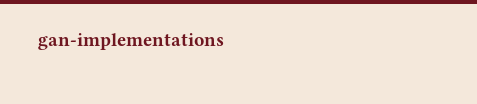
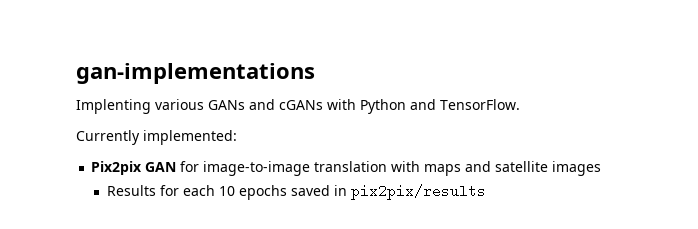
(224, 41) none -> [76,99,520,114] [76,130,237,145] [91,161,602,176] [106,184,486,200] // Implenting various GANs and cGANs with Python and TensorFlow. // Currently implemented: // Pix2pix GAN for image-to-image translation with maps and satellite images // Results for each 10 epochs saved in pix2pix/results

